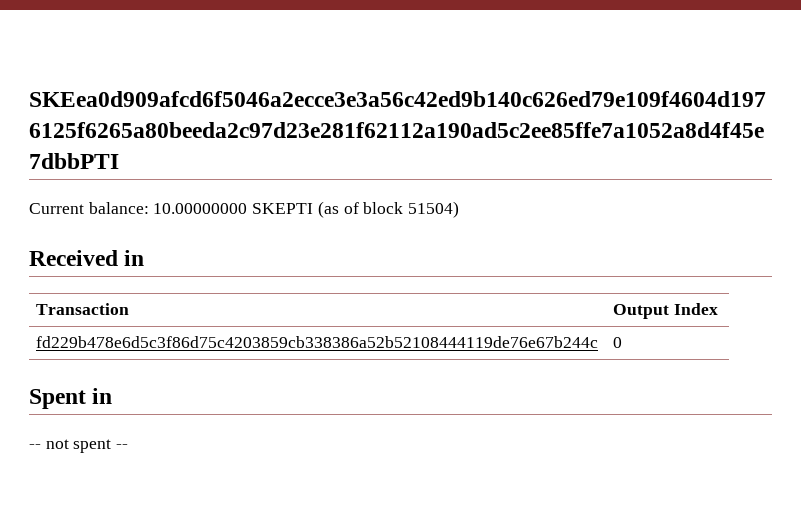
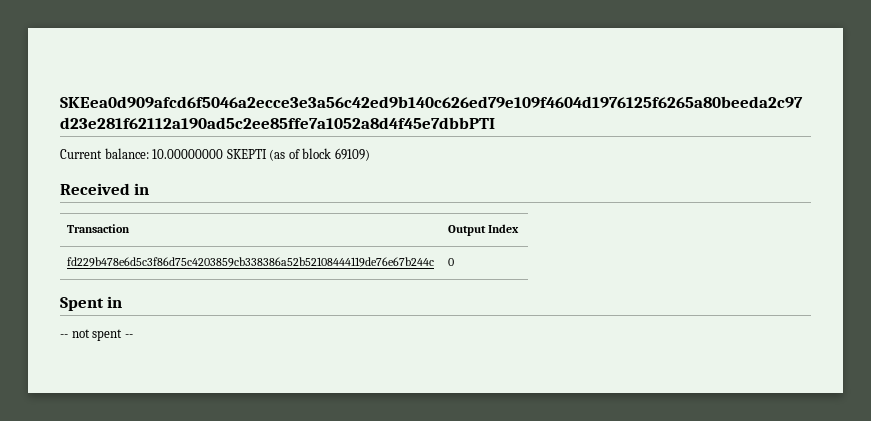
[408,201,460,218] 51504) -> [334,148,370,161] 69109)

